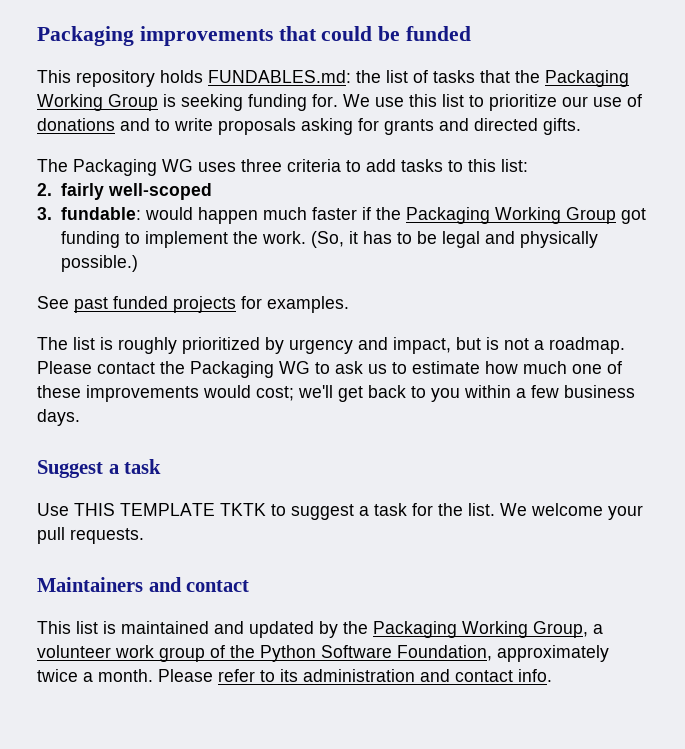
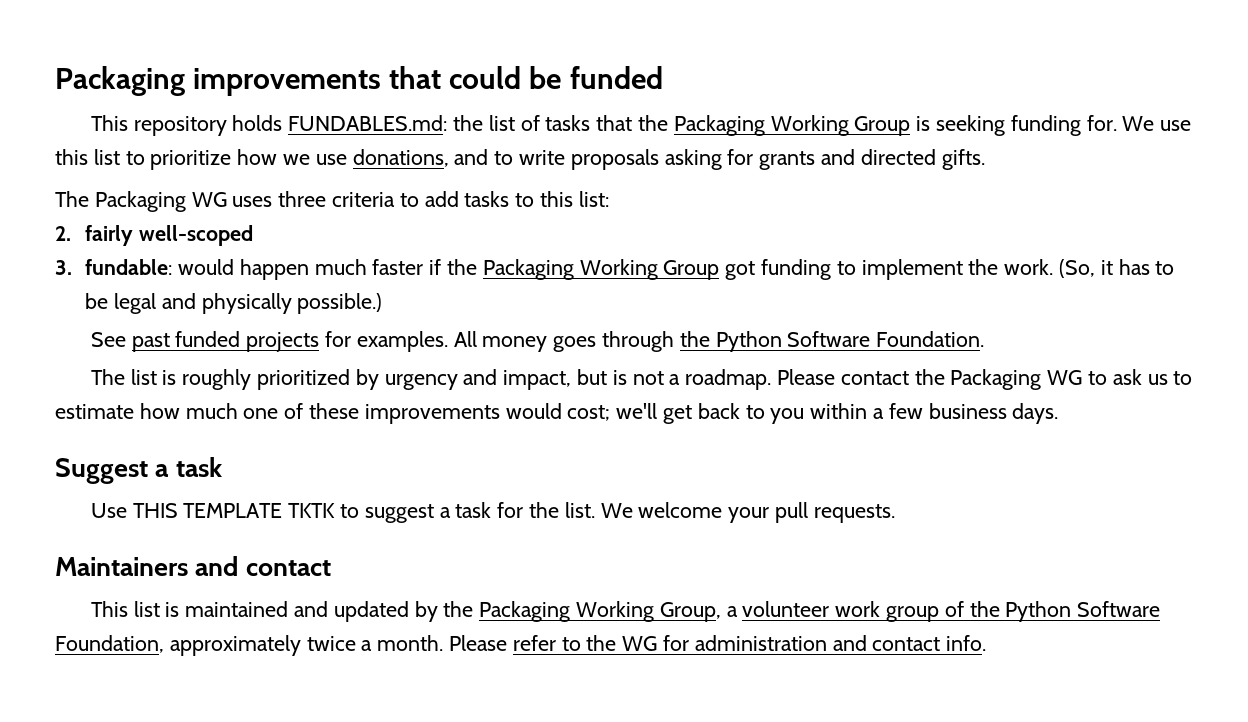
[562,94,642,107] [37,118,115,131] our use of donations -> [237,149,449,167] how we use donations,
(349, 304) none -> [453,331,985,352] All money goes through the Python Software Foundation.
[280,669,298,682] its -> [586,635,690,651] the WG for

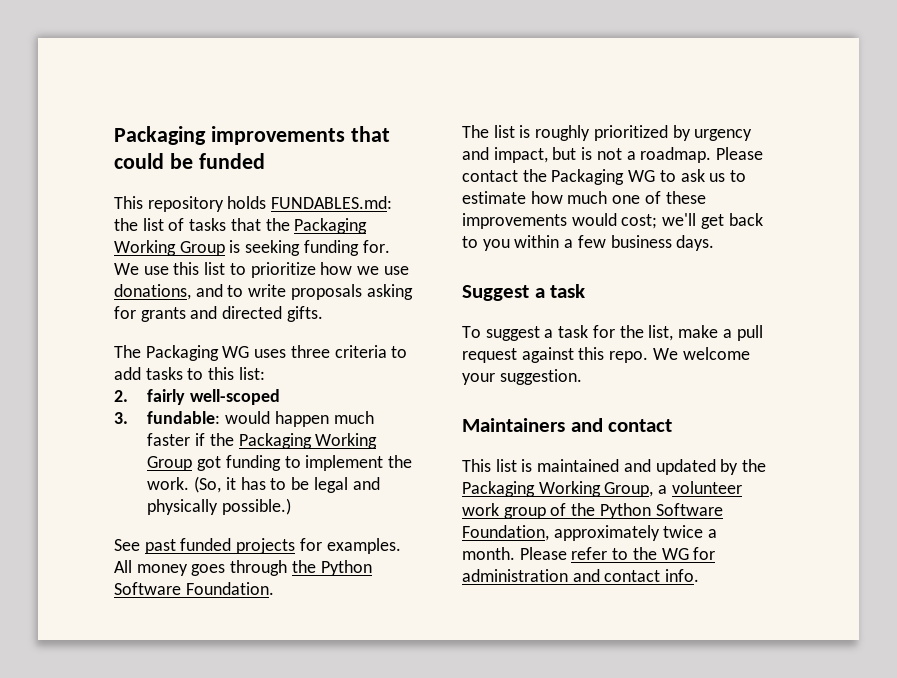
[90,503,359,518] Use THIS TEMPLATE TKTK to -> [462,326,481,338] To
[564,502,595,518] list. -> [648,325,763,341] [462,347,649,363] list, make a pull request against this repo.
[775,502,895,523] pull requests. -> [499,369,582,385] suggestion.

